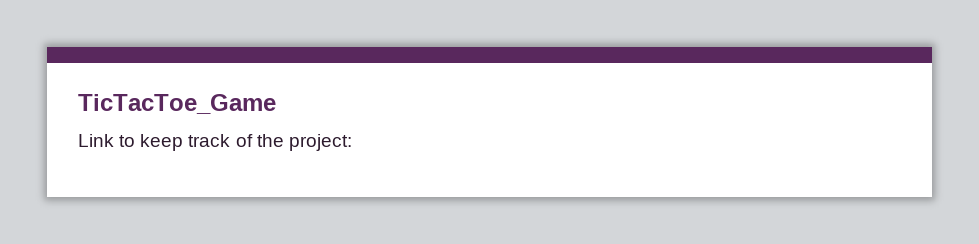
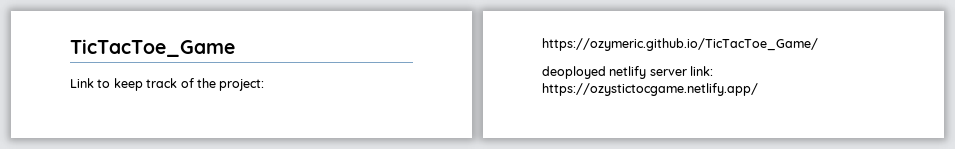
(352, 142) none -> [542,38,818,51] [542,66,714,79] [542,83,758,96] https://ozymeric.github.io/TicTacToe_Game/ // deoployed netlify server link: https://ozystictocgame.netlify.app/

